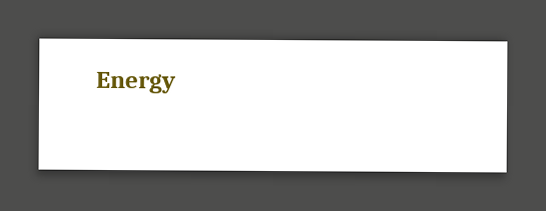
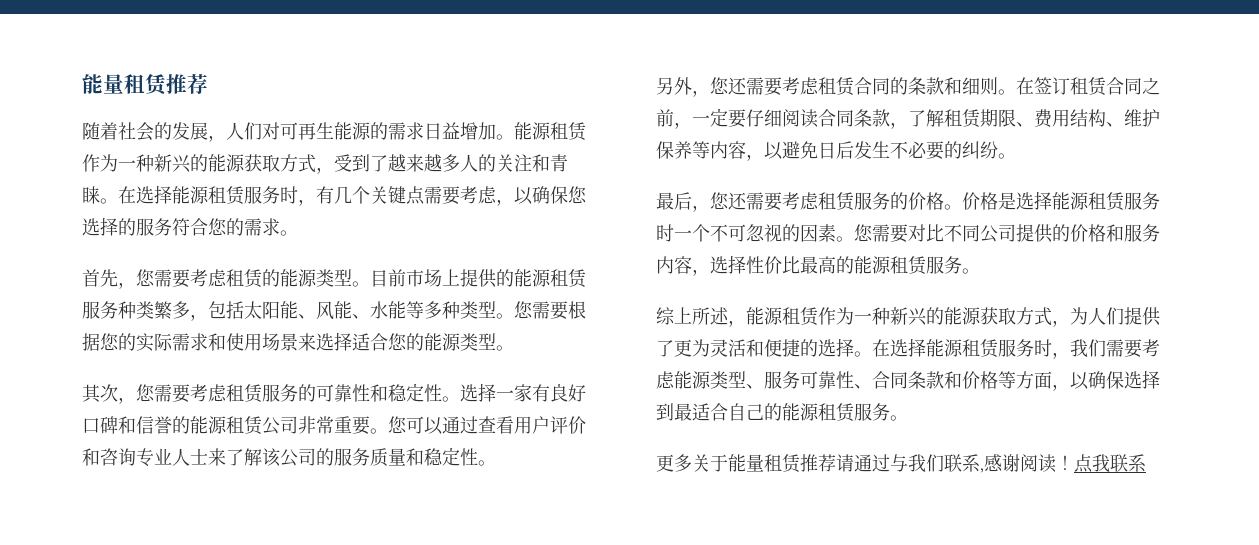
[96,71,177,94] Energy -> [82,73,208,96] [82,122,587,142] [82,154,568,174] [82,185,587,206] [82,217,298,236] [82,269,587,289] [82,301,586,321] [82,332,514,352] [82,383,586,404] [82,416,586,435] [82,447,496,467] [656,77,1160,97] [656,108,1160,129] [656,141,1016,161] [656,191,1160,212] [656,224,1160,243] [656,255,980,276] [656,307,1161,327] [656,338,1160,359] [656,370,1160,391] [656,403,908,422] [656,454,1146,473] 能量租赁推荐 // 随着社会的发展，人们对可再生能源的需求日益增加。能源租赁作为一种新兴的能源获取方式，受到了越来越多人的关注和青睐。在选择能源租赁服务时，有几个关键点需要考虑，以确保您选择的服务符合您的需求。 // 首先，您需要考虑租赁的能源类型。目前市场上提供的能源租赁服务种类繁多，包括太阳能、风能、水能等多种类型。您需要根据您的实际需求和使用场景来选择适合您的能源类型。 // 其次，您需要考虑租赁服务的可靠性和稳定性。选择一家有良好口碑和信誉的能源租赁公司非常重要。您可以通过查看用户评价和咨询专业人士来了解该公司的服务质量和稳定性。 // 另外，您还需要考虑租赁合同的条款和细则。在签订租赁合同之前，一定要仔细阅读合同条款，了解租赁期限、费用结构、维护保养等内容，以避免日后发生不必要的纠纷。 // 最后，您还需要考虑租赁服务的价格。价格是选择能源租赁服务时一个不可忽视的因素。您需要对比不同公司提供的价格和服务内容，选择性价比最高的能源租赁服务。 // 综上所述，能源租赁作为一种新兴的能源获取方式，为人们提供了更为灵活和便捷的选择。在选择能源租赁服务时，我们需要考虑能源类型、服务可靠性、合同条款和价格等方面，以确保选择到最适合自己的能源租赁服务。 // 更多关于能量租赁推荐请通过与我们联系,感谢阅读！点我联系

